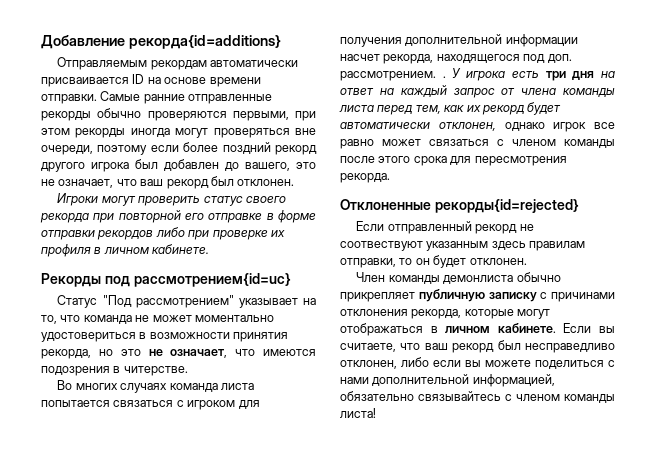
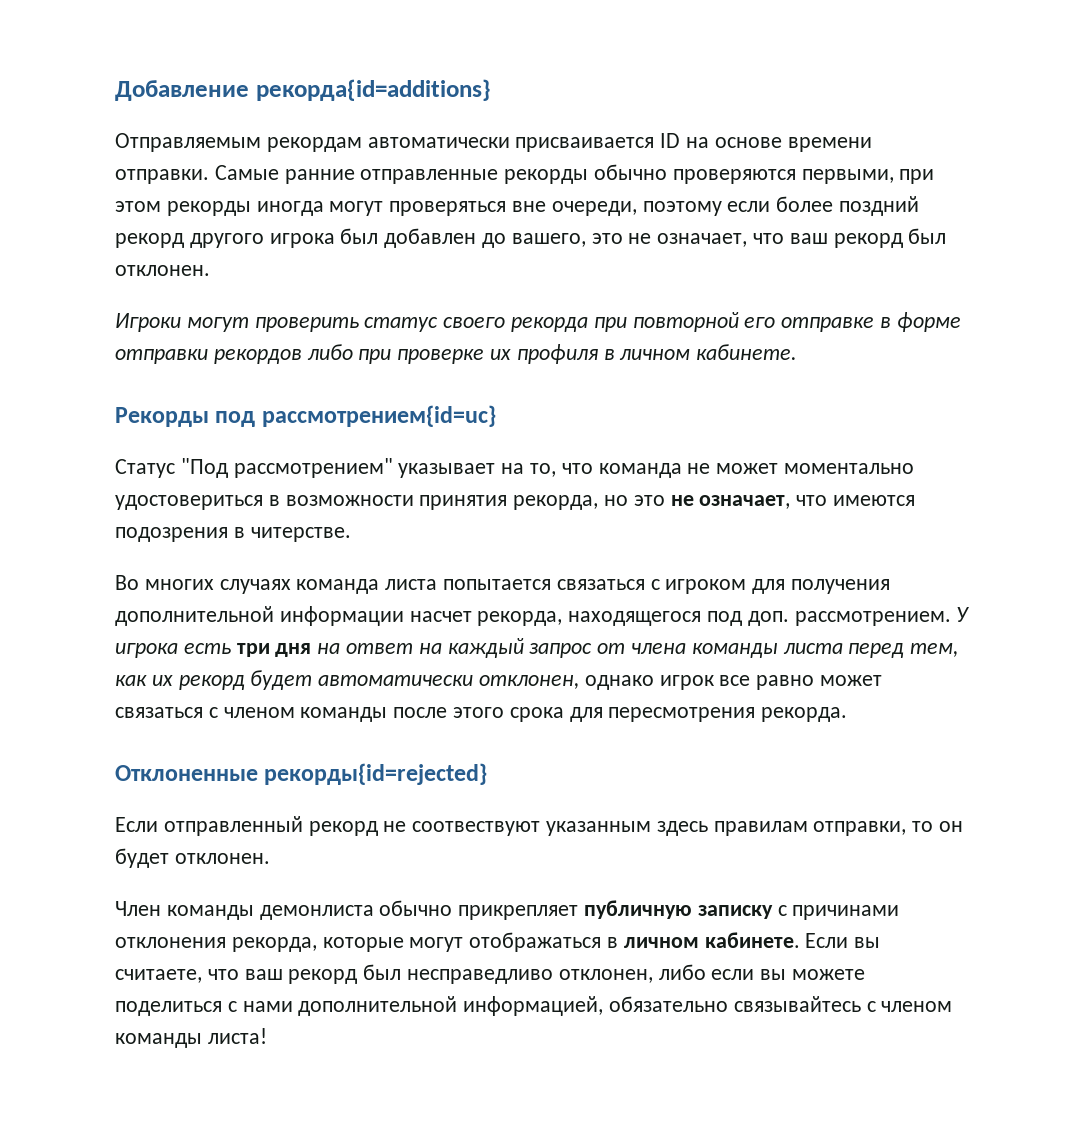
[442,76,446,78] . -> (951, 618) none

